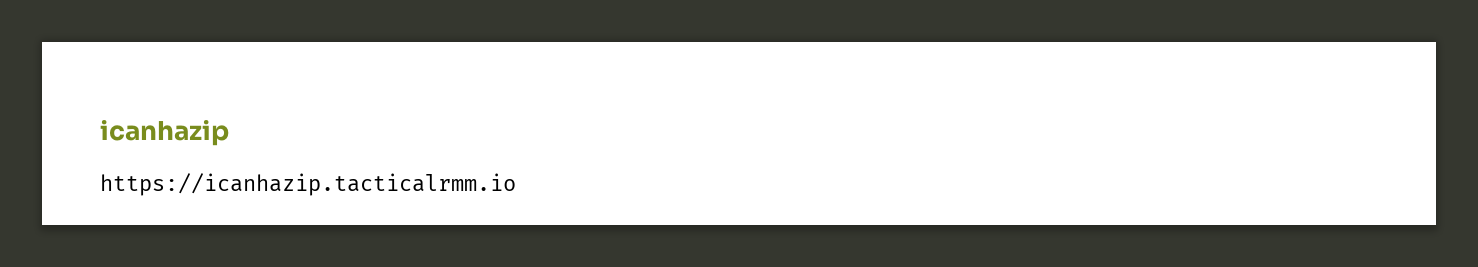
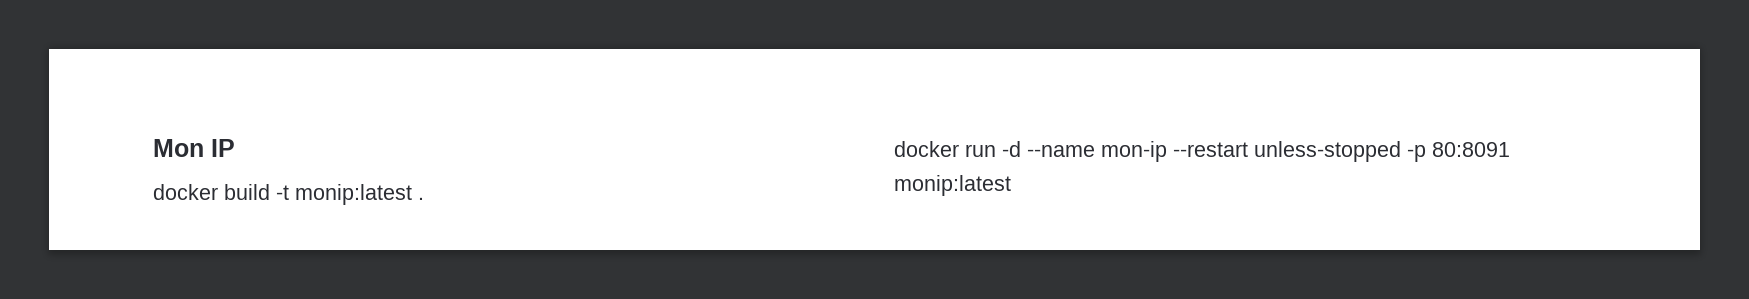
[100,120,229,146] [100,173,516,196] icanhazip // https://icanhazip.tacticalrmm.io -> [153,139,235,157] [153,184,424,205] [894,141,1510,162] [894,175,1011,196] Mon IP // docker build -t monip:latest . // docker run -d --name mon-ip --restart unless-stopped -p 80:8091 monip:latest

